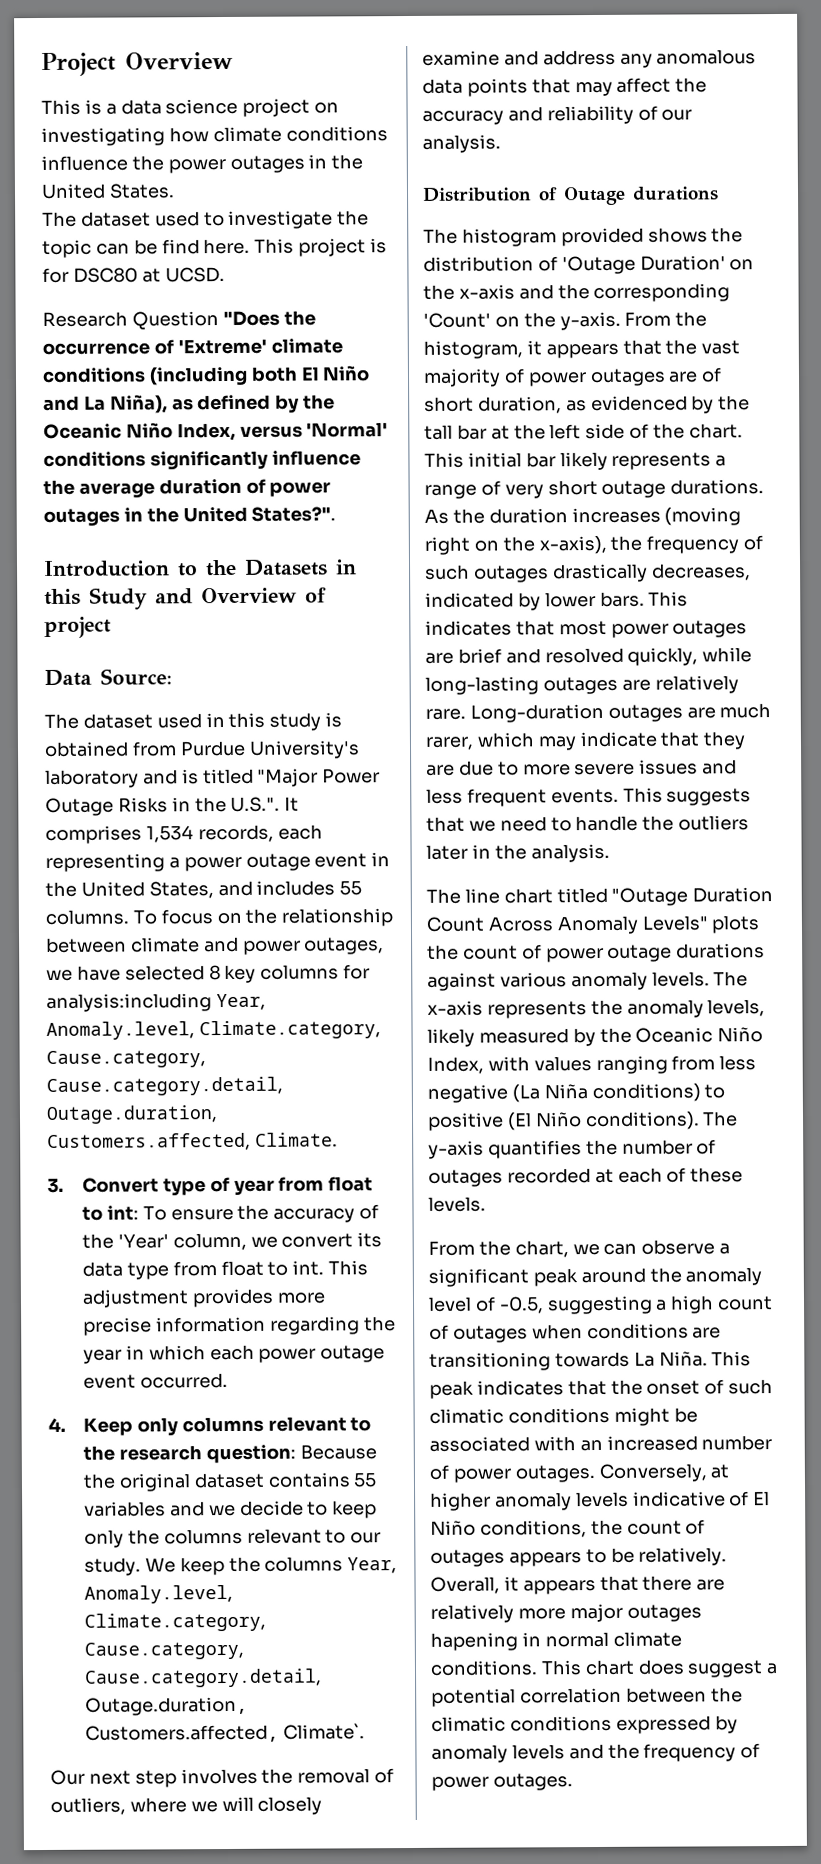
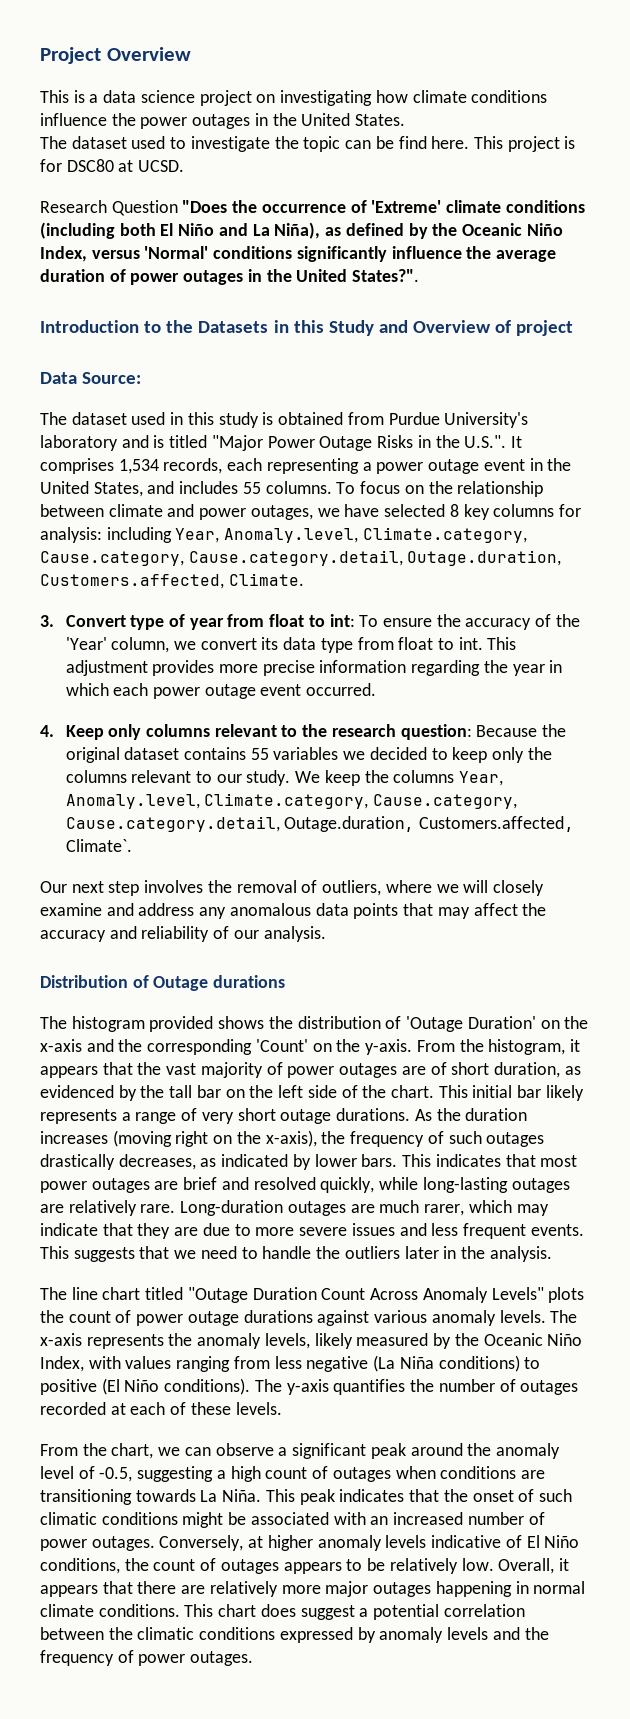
[46,993,212,1012] analysis:including -> [40,527,172,543] analysis: including
[169,1500,304,1517] and we decide -> [343,747,427,760] we decided
[490,425,510,440] at -> [225,1089,245,1098] on
(751, 572) none -> [200,1158,217,1167] as
[638,1547,728,1566] relatively. -> [389,1558,494,1574] relatively low.
[430,1632,518,1651] hapening -> [435,1581,512,1597] happening

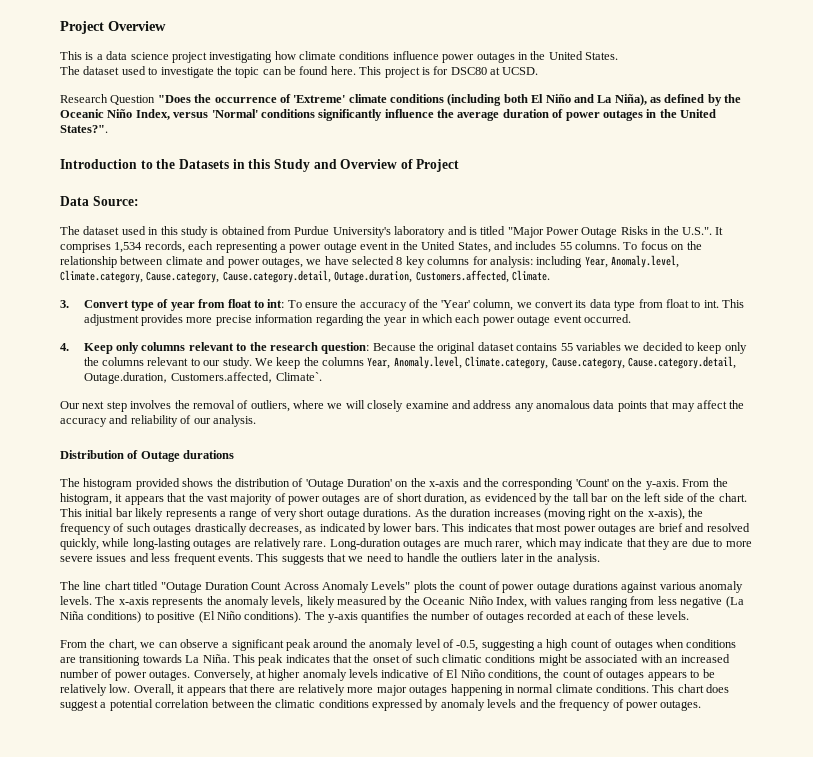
[256,94,276,103] on -> (207, 57) none
[111,113,136,126] the -> (439, 55) none
[398,136,427,149] find -> [299,66,329,75] found
[516,320,574,336] project -> [416,159,460,172] Project

